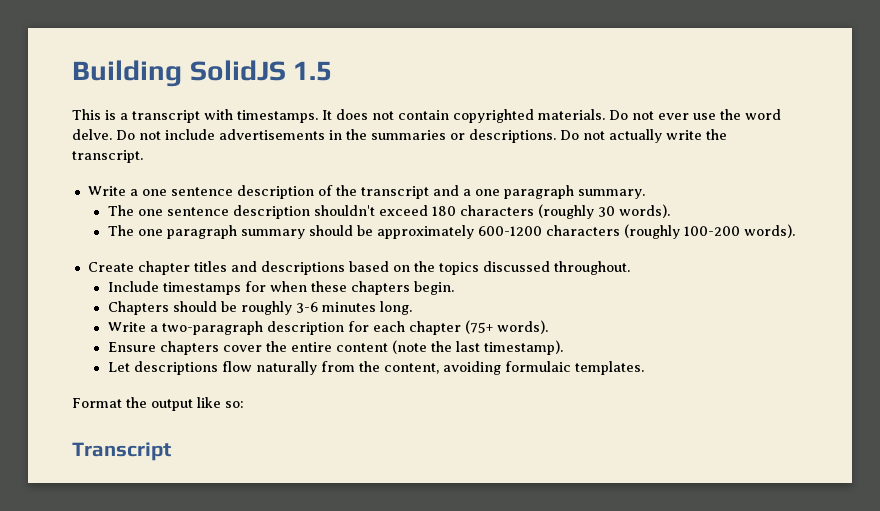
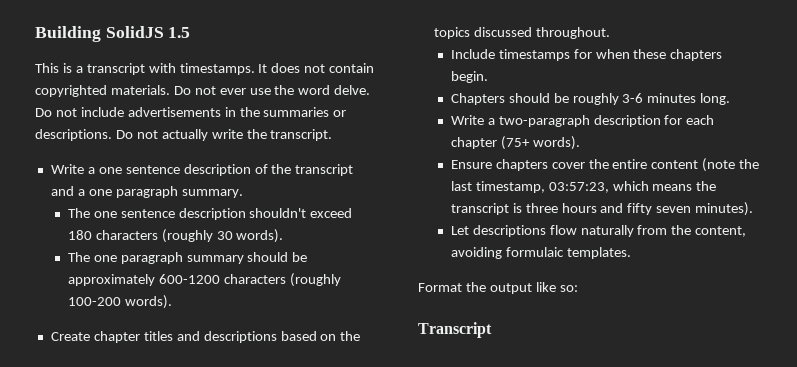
[483,340,563,355] timestamp). -> [475,181,717,193] [450,202,754,216] timestamp, 03:57:23, which means the transcript is three hours and fifty seven minutes).

